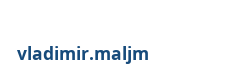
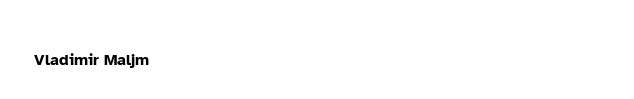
[17,46,149,64] vladimir.maljm -> [34,53,149,68] Vladimir Maljm

